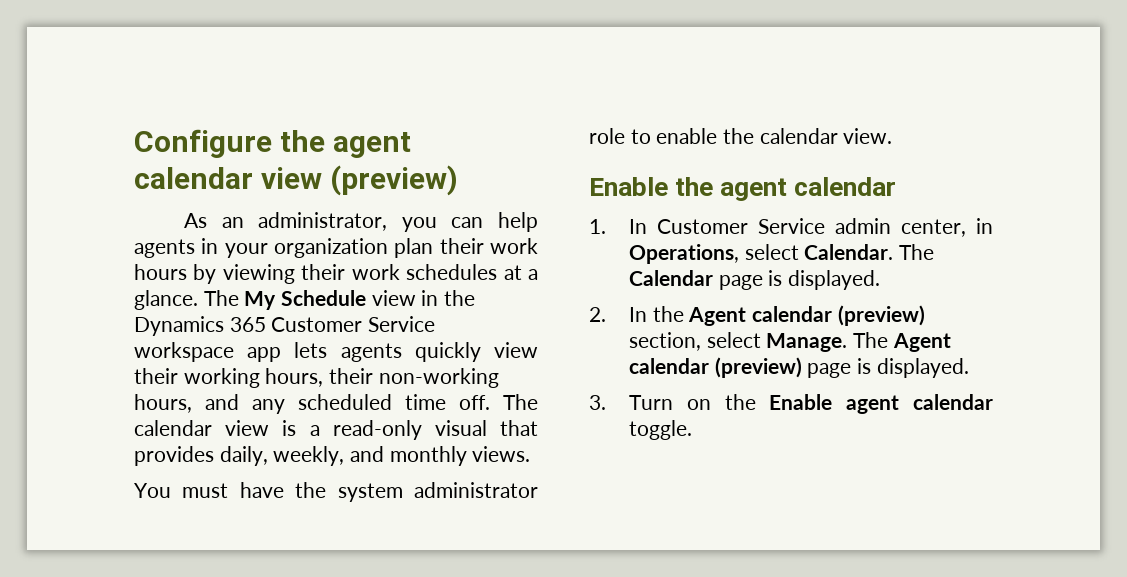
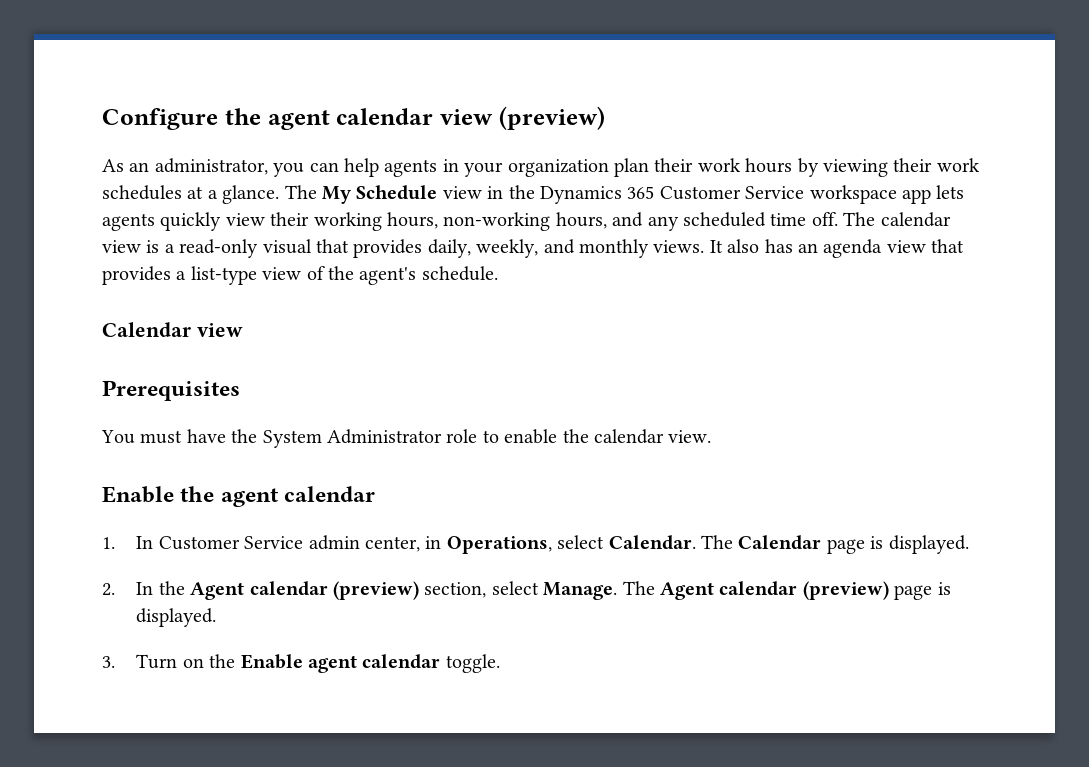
[329,368,374,384] their -> (438, 220) none
(531, 454) none -> [709,239,965,258] [102,266,498,285] [102,322,243,337] [102,380,240,401] It also has an agenda view that provides a list-type view of the agent's schedule. // Calendar view // Prerequisites
[337,482,538,502] system administrator -> [262,429,442,448] System Administrator

